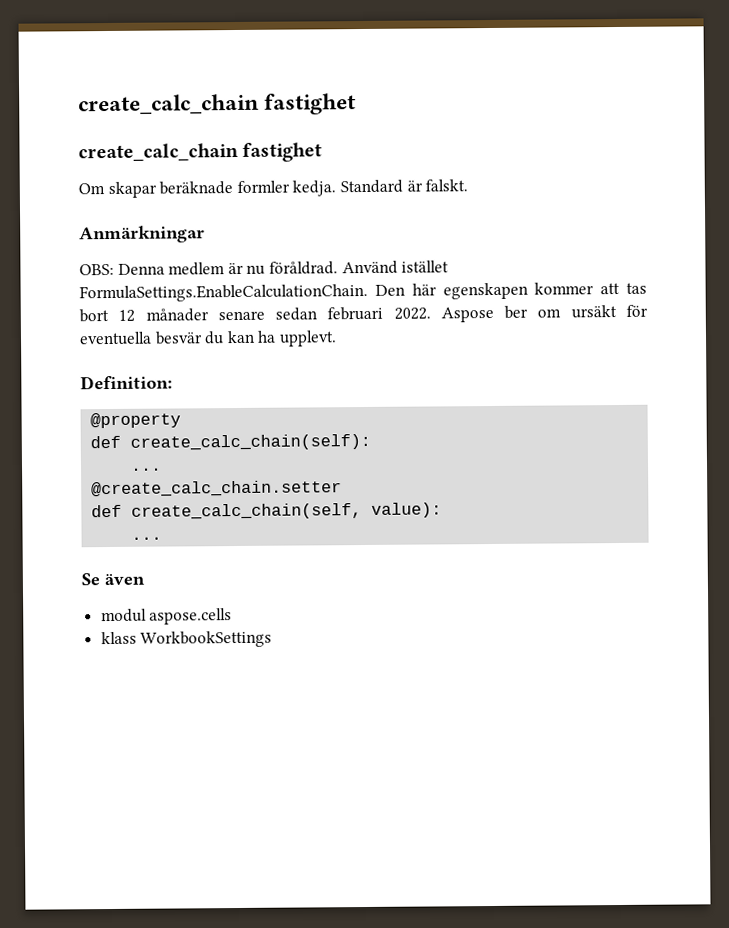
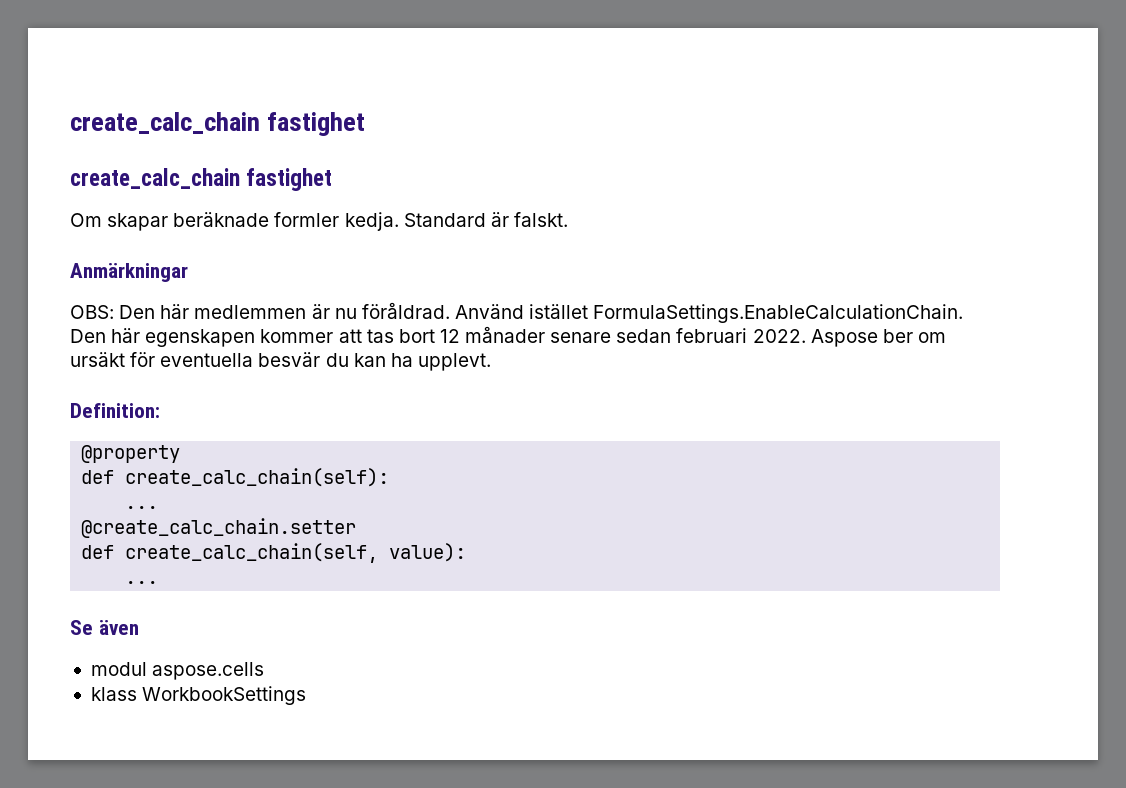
[117,262,226,276] Denna medlem -> [119,304,307,319] Den här medlemmen

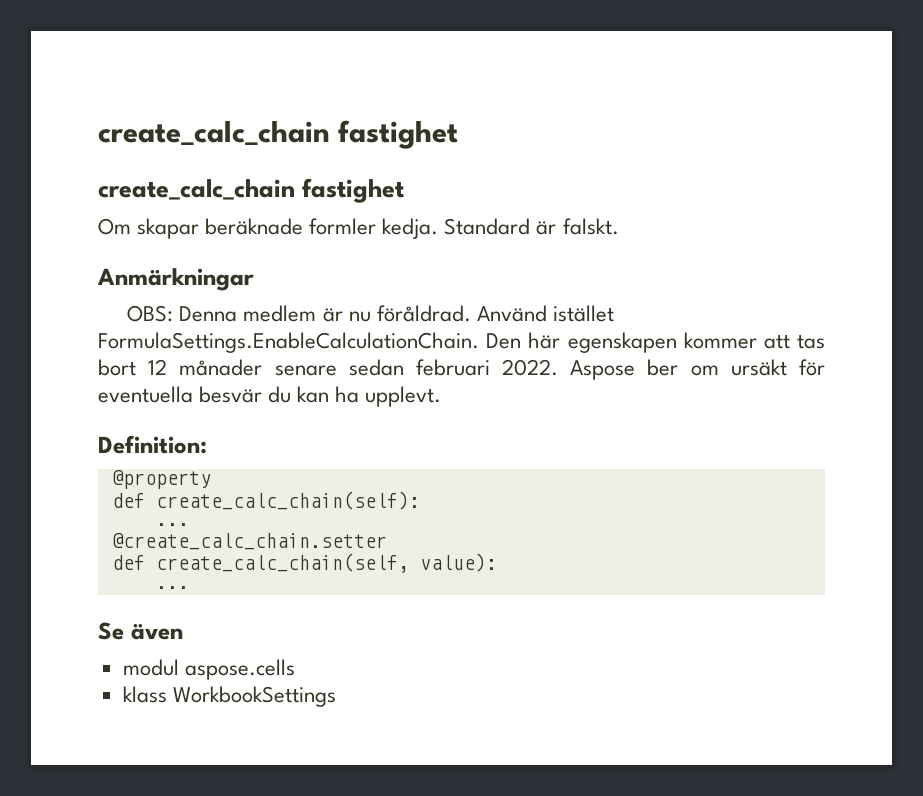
[119,304,307,319] Den här medlemmen -> [179,305,317,322] Denna medlem

